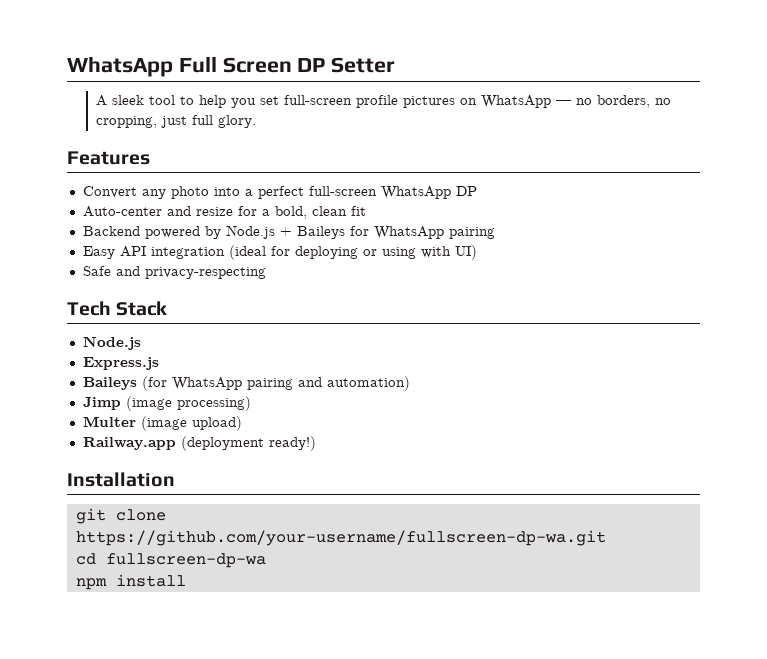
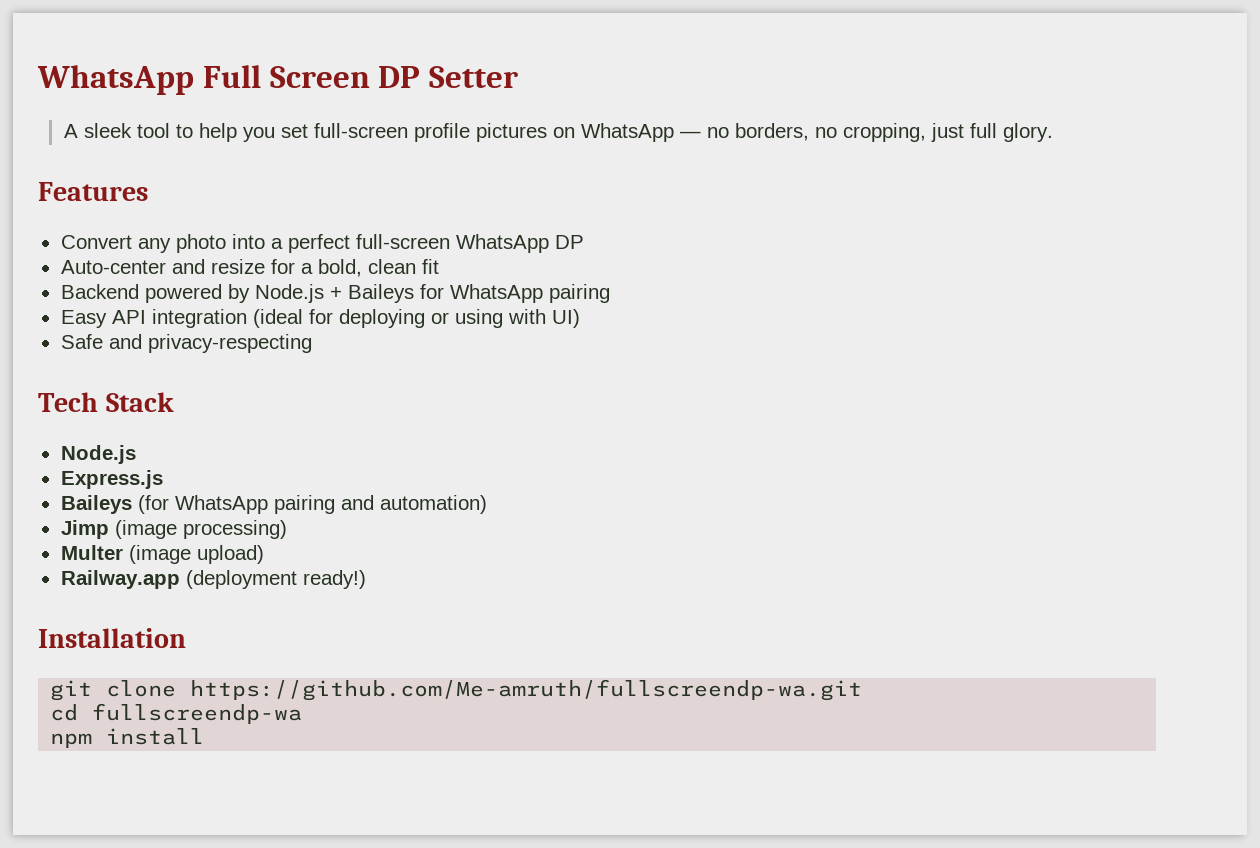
[75,530,606,546] https://github.com/your-username/fullscreen-dp-wa.git -> [190,679,863,701] https://github.com/Me-amruth/fullscreendp-wa.git
[105,553,266,568] fullscreen-dp-wa -> [92,703,303,724] fullscreendp-wa

